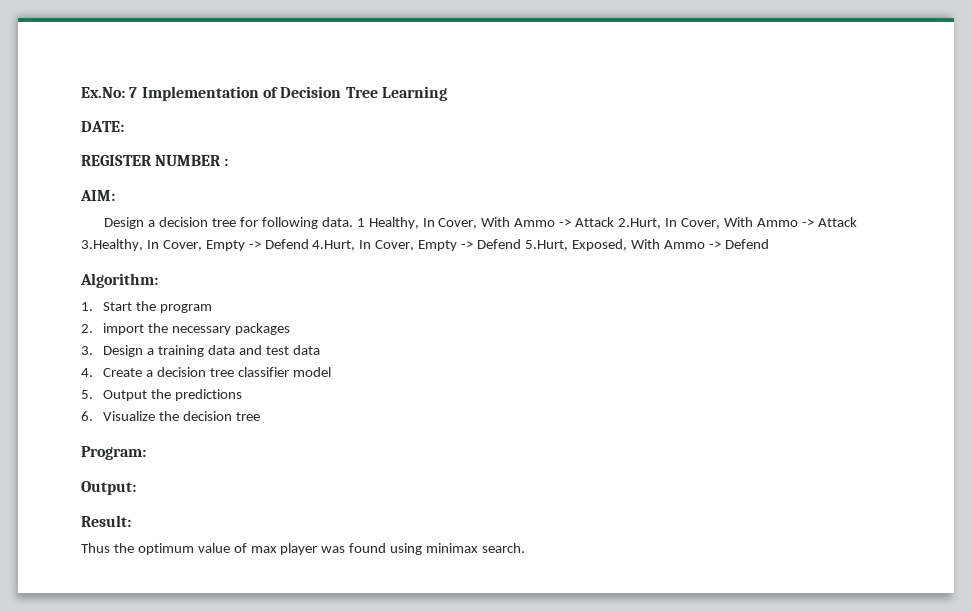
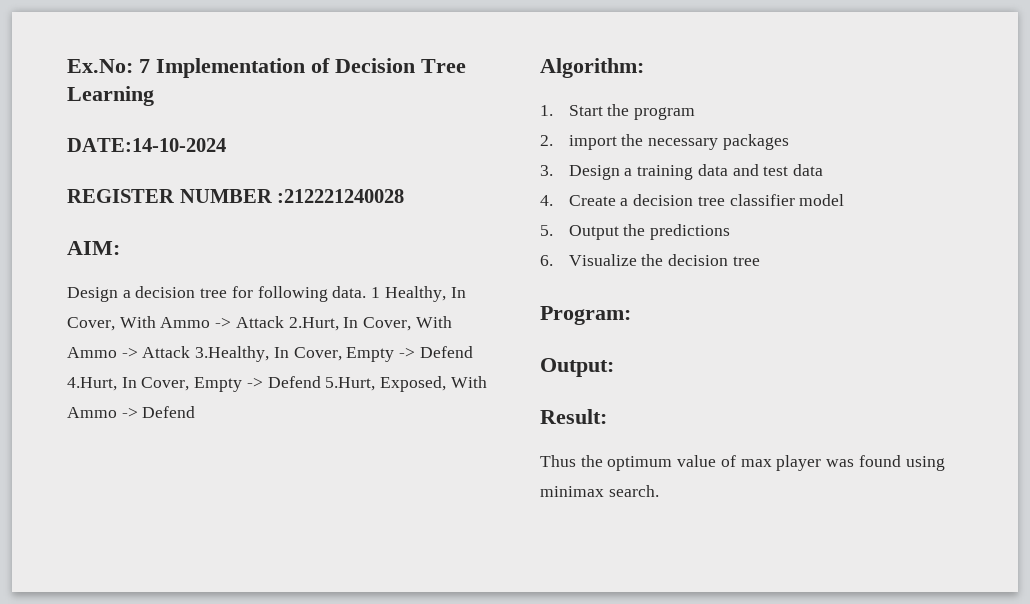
[81,121,124,132] DATE: -> [67,138,226,152] DATE:14-10-2024
[224,158,229,166] : -> [277,189,405,203] :212221240028

